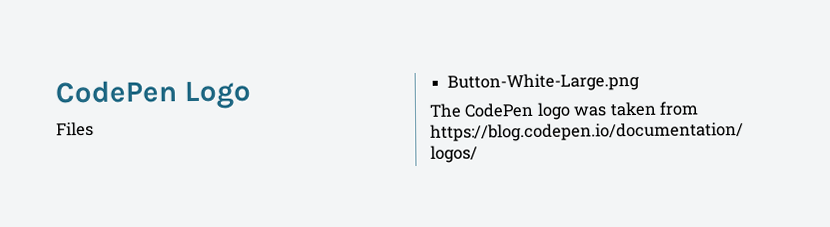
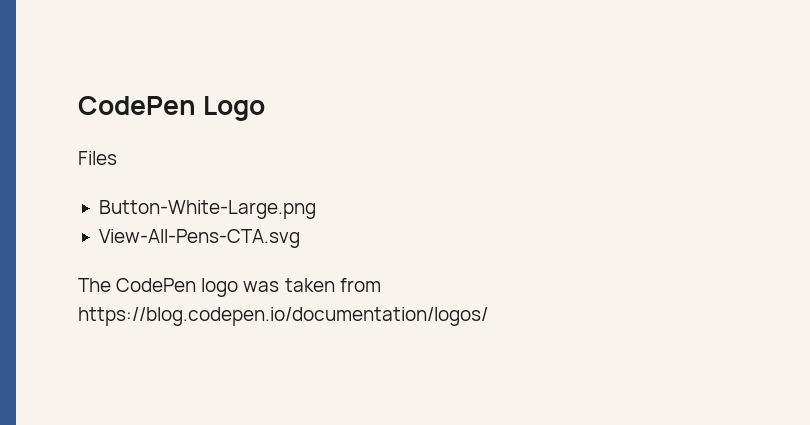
(641, 82) none -> [98,229,300,248] // View-All-Pens-CTA.svg

